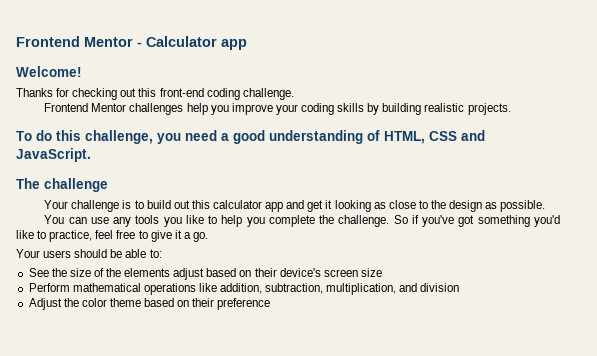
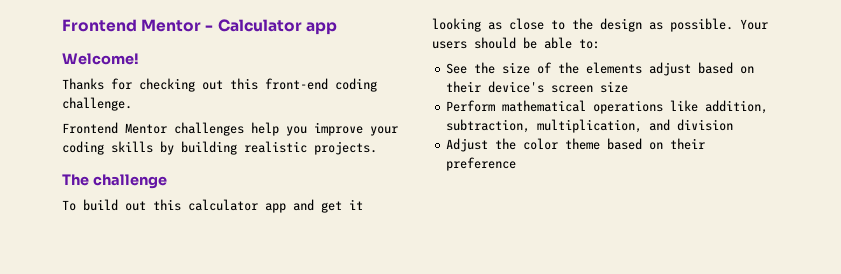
[16,130,485,144] [16,148,91,162] [16,178,108,192] [44,200,144,212] To do this challenge, you need a good understanding of HTML, CSS and JavaScript. // The challenge // Your challenge is to -> [62,174,167,189] [62,200,76,211] The challenge // To
[44,215,560,227] [16,230,208,242] // You can use any tools you like to help you complete the challenge. So if you've got something you'd like to practice, feel free to give it a go. // -> (733, 25) none

